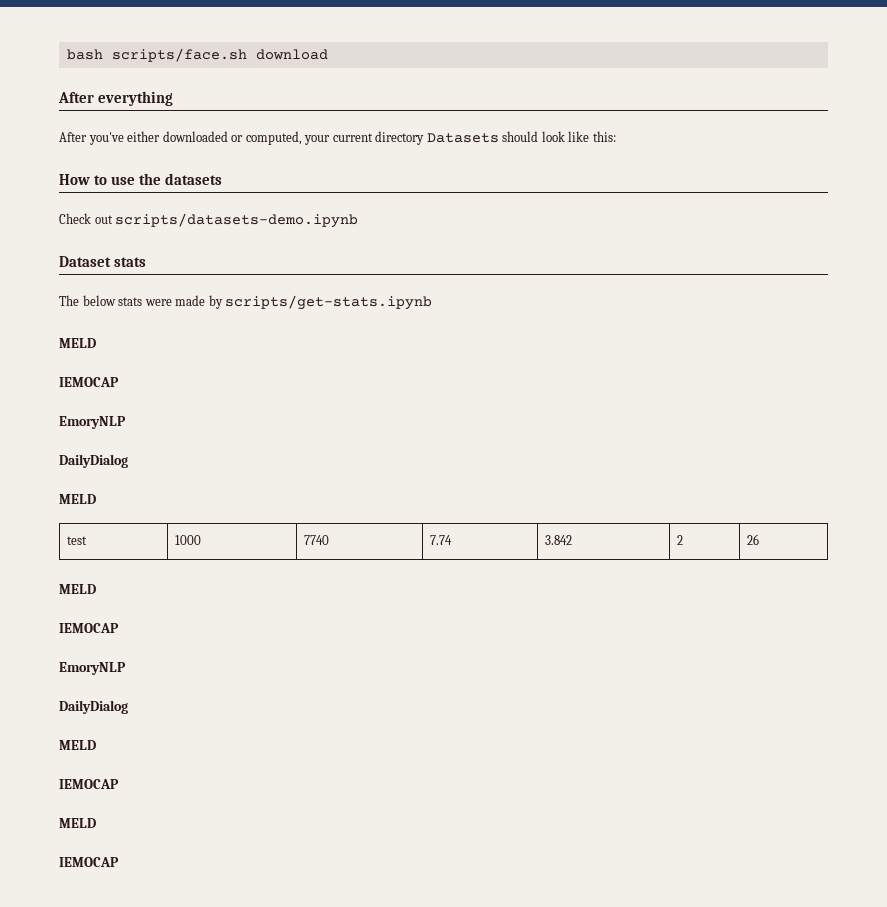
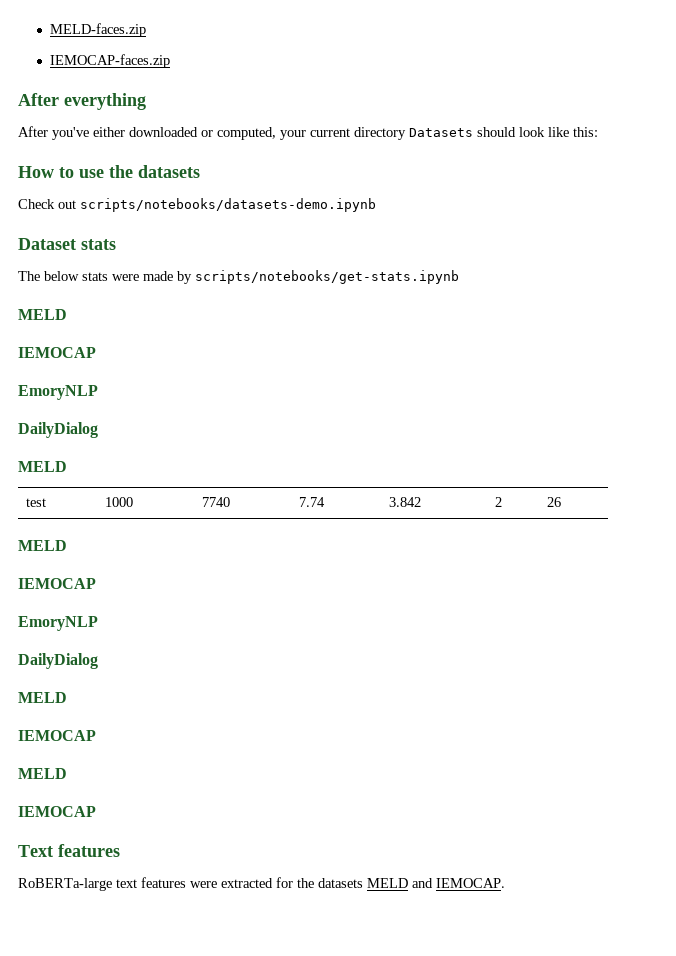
[66,48,328,62] bash scripts/face.sh download -> [50,23,147,37] [50,54,171,68] MELD-faces.zip // IEMOCAP-faces.zip
[115,213,359,228] scripts/datasets-demo.ipynb -> [80,198,376,212] scripts/notebooks/datasets-demo.ipynb
[225,295,433,310] scripts/get-stats.ipynb -> [195,270,459,284] scripts/notebooks/get-stats.ipynb
(119, 862) none -> [18,844,120,857] [18,877,505,891] // Text features // RoBERTa-large text features were extracted for the datasets MELD and IEMOCAP.

